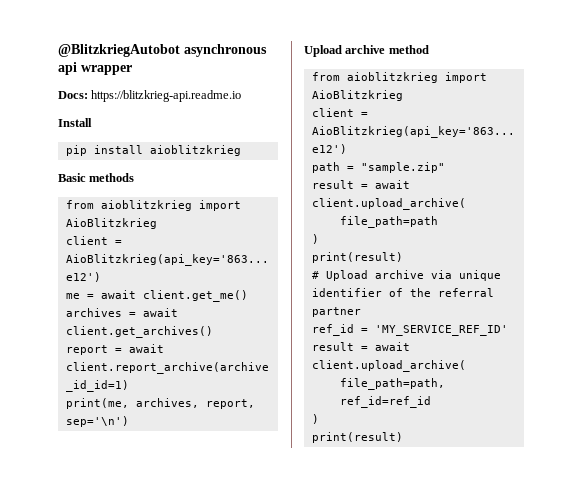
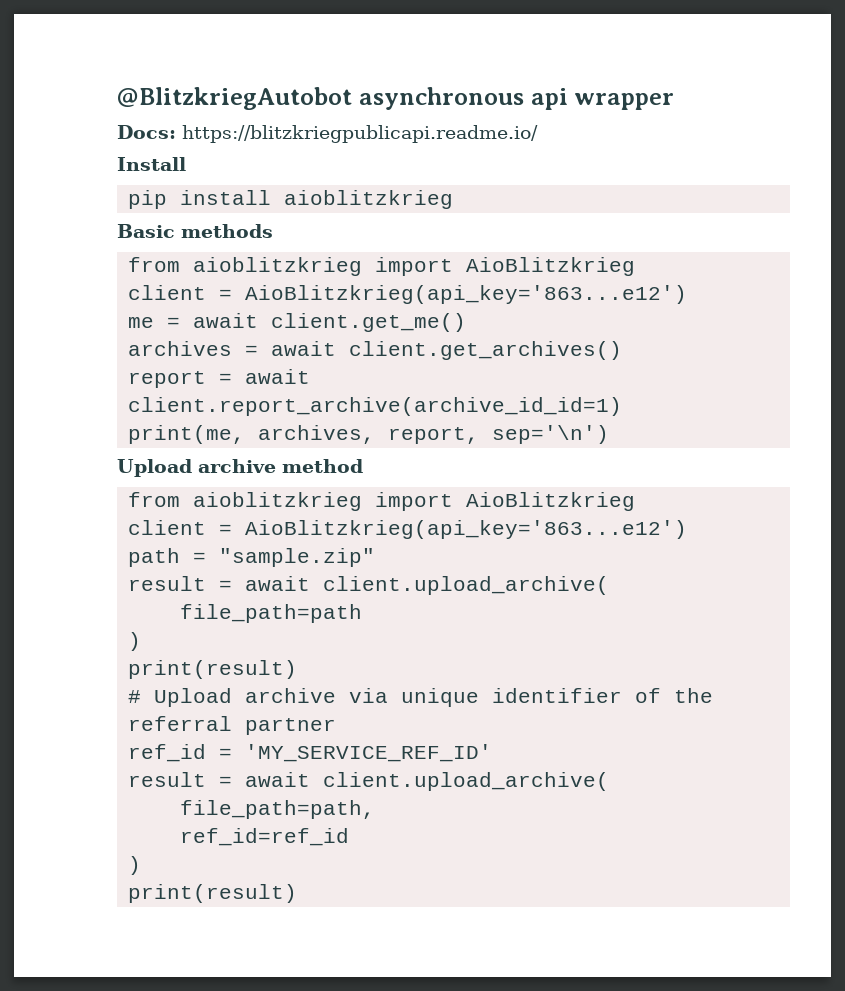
[91,90,242,102] https://blitzkrieg-api.readme.io -> [182,125,538,143] https://blitzkriegpublicapi.readme.io/

